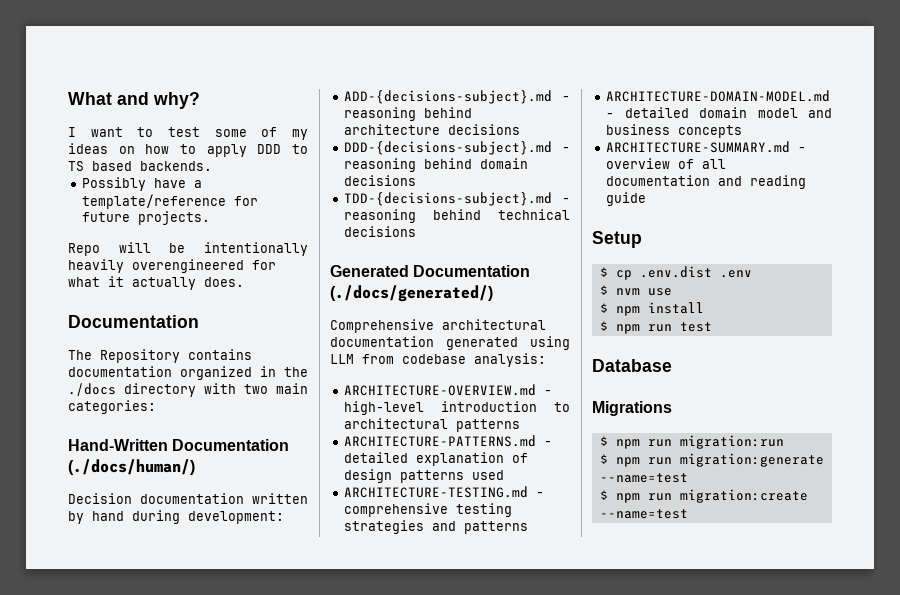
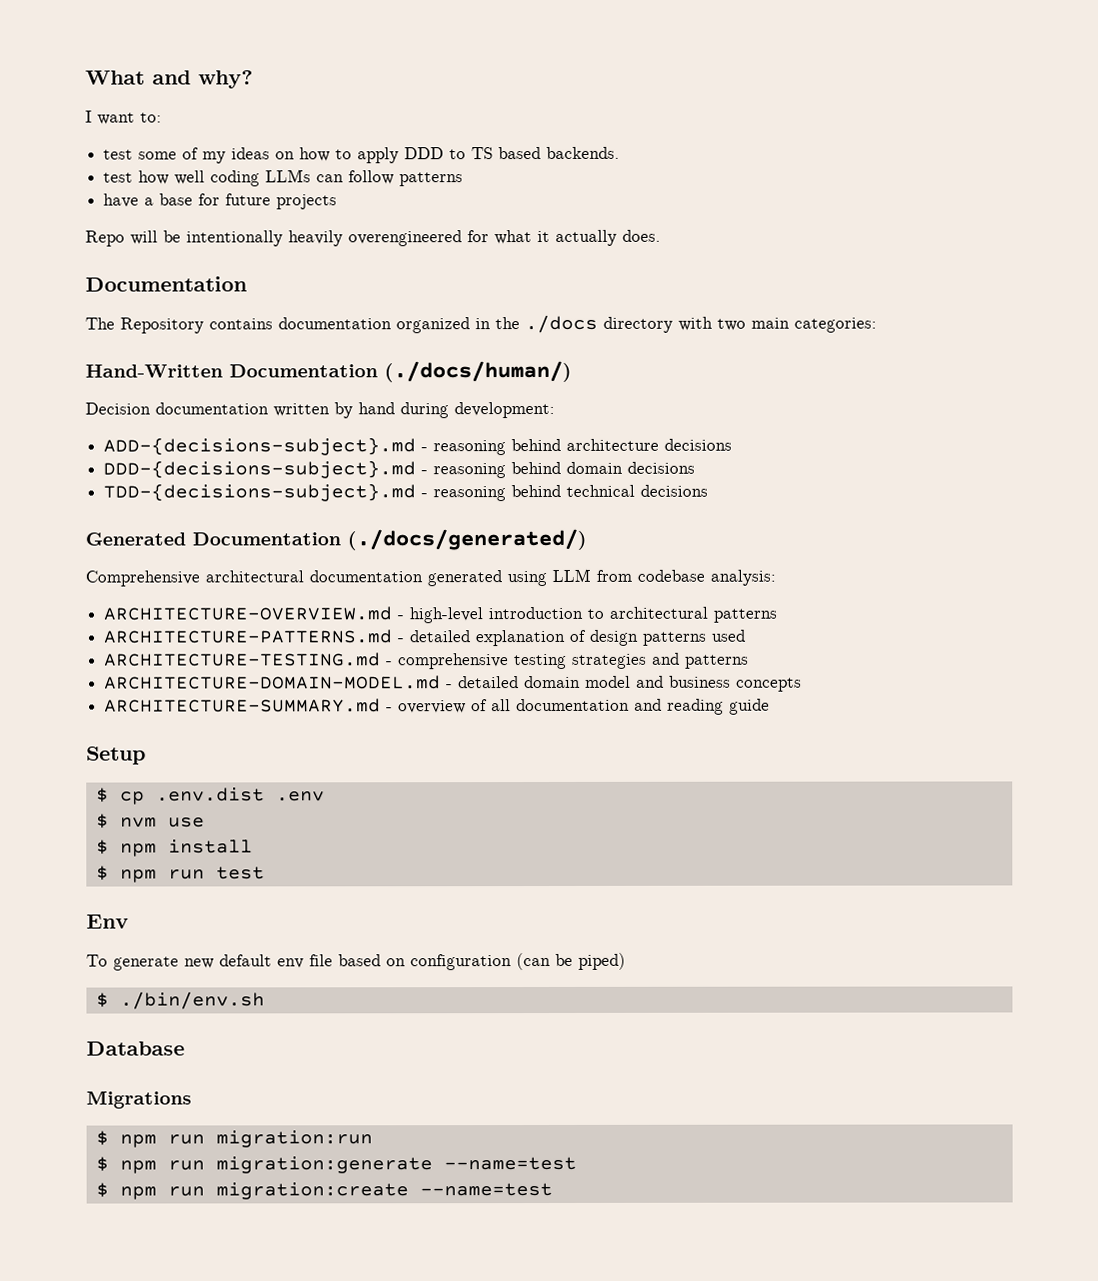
[137,127,154,137] to -> [140,112,162,123] to: //
[82,177,147,191] Possibly -> [103,169,464,187] test how well coding LLMs can follow patterns //
[82,194,227,209] template/reference -> [159,193,194,206] base
[138,211,211,225] projects. -> [276,194,338,210] projects
(712, 327) none -> [86,914,129,929] [86,952,626,971] [95,991,265,1010] // Env // To generate new default env file based on configuration (can be piped) // $ ./bin/env.sh

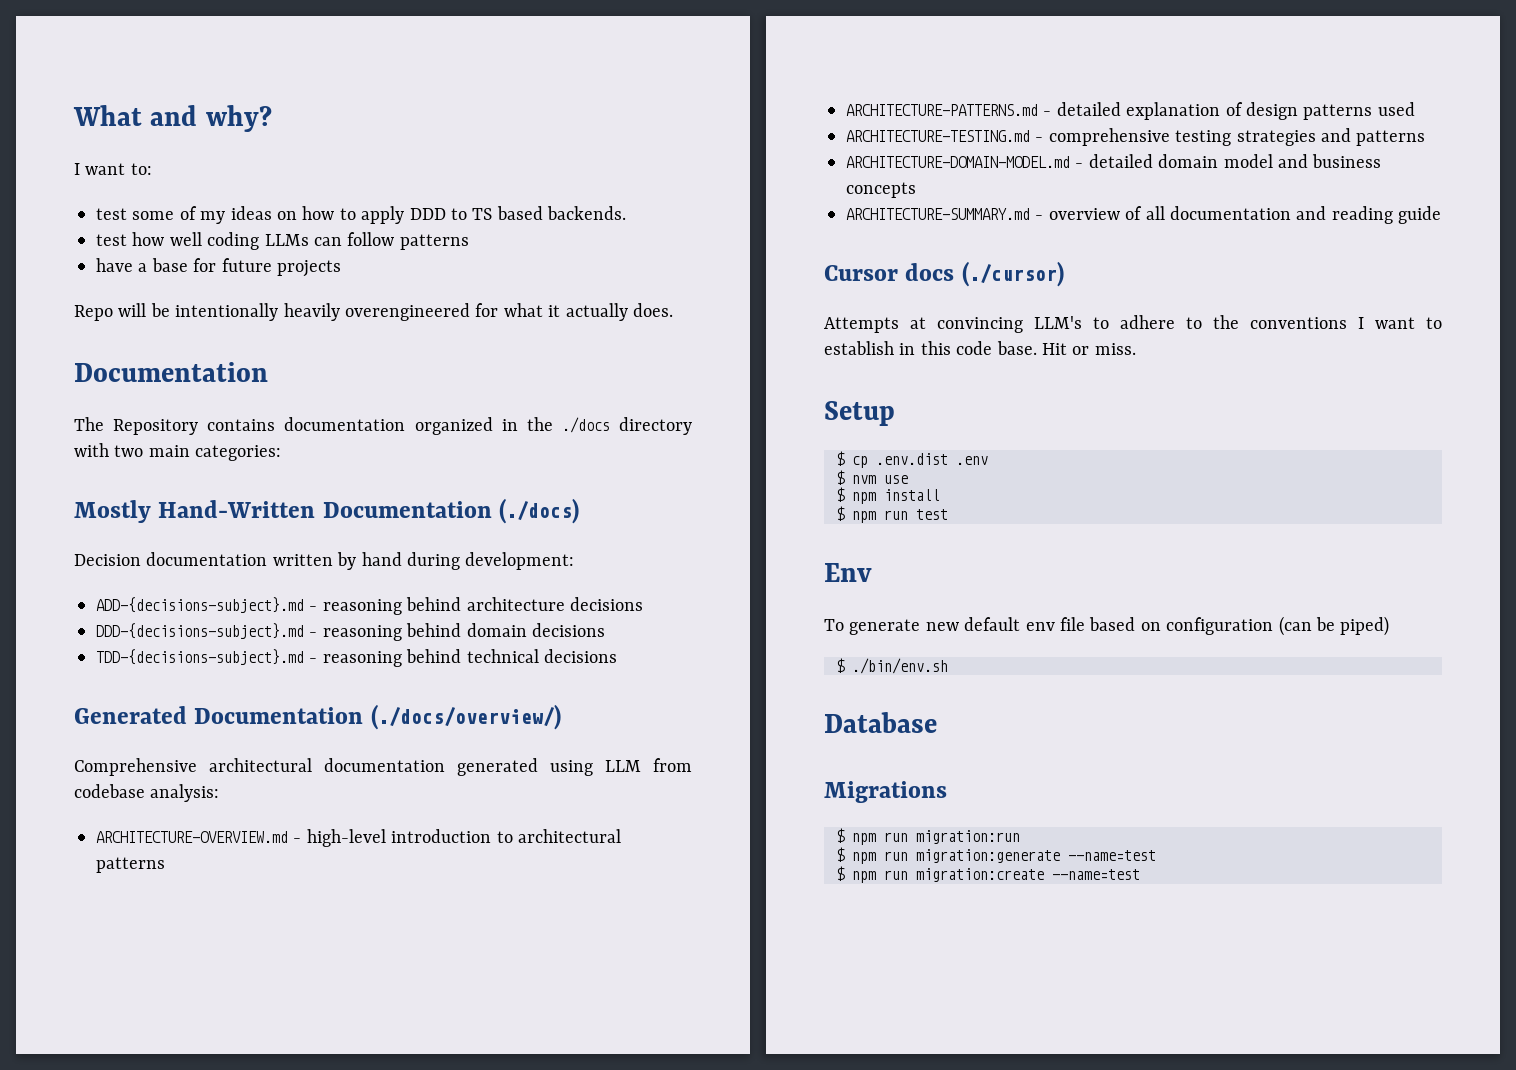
(877, 325) none -> [74,500,151,523] Mostly
[384,360,572,383] (./docs/human/) -> [498,498,579,524] (./docs)
[347,528,587,551] (./docs/generated/) -> [370,704,561,730] (./docs/overview/)
(771, 706) none -> [824,261,1064,287] [824,315,1442,333] [824,341,1136,355] // Cursor docs (./cursor) // Attempts at convincing LLM's to adhere to the conventions I want to establish in this code base. Hit or miss.

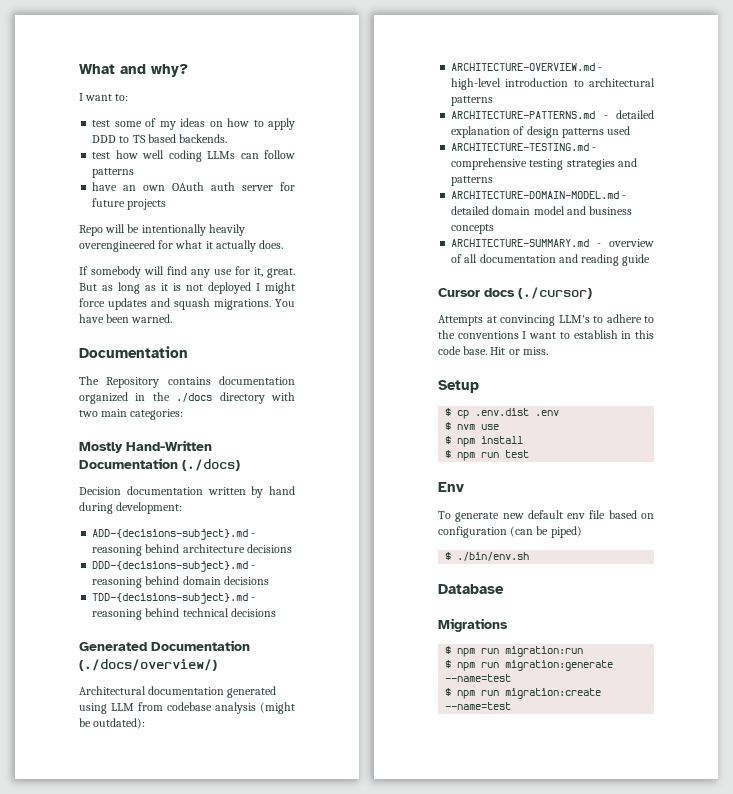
[138,258,188,272] a base -> [123,182,274,191] an own OAuth auth server
(673, 310) none -> [79,266,295,278] [79,282,295,294] [79,298,295,310] [79,314,173,323] // If somebody will find any use for it, great. But as long as it is not deployed I might force updates and squash migrations. You have been warned.
[74,758,312,776] Comprehensive architectural -> [79,686,146,695] Architectural
[150,784,220,802] analysis: -> [215,702,295,714] [79,718,146,729] analysis (might be outdated):

